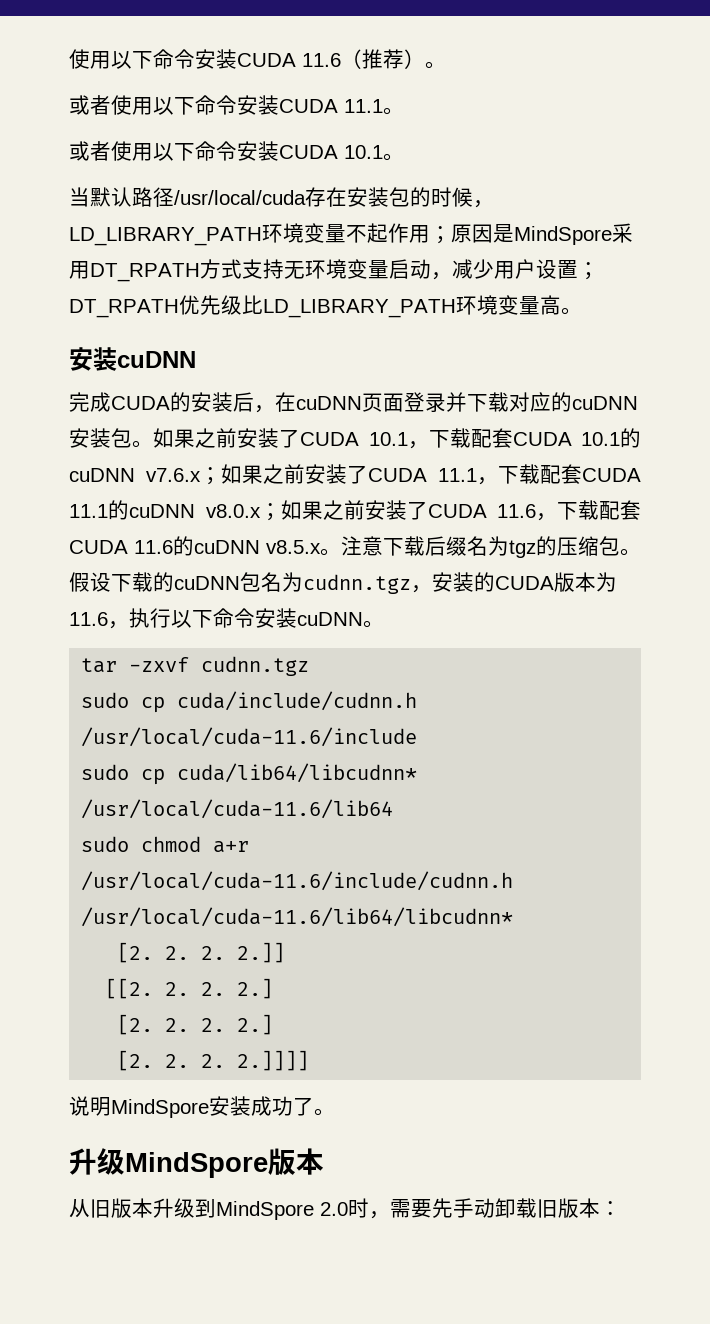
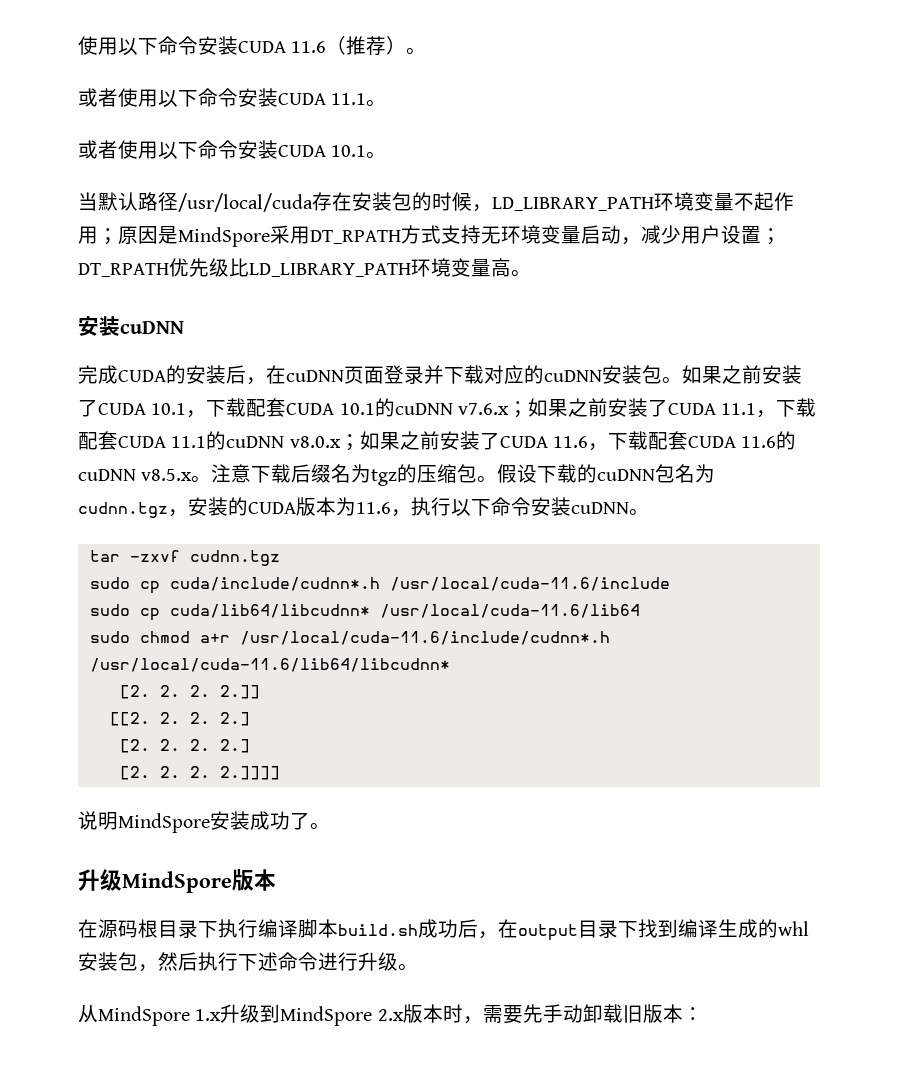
[177,691,418,711] cuda/include/cudnn.h -> [169,577,380,591] cuda/include/cudnn*.h
[81,871,514,891] /usr/local/cuda-11.6/include/cudnn.h -> [239,631,610,645] /usr/local/cuda-11.6/include/cudnn*.h
(324, 1161) none -> [78,919,809,941] [78,952,418,972] // 在源码根目录下执行编译脚本build.sh成功后，在output目录下找到编译生成的whl安装包，然后执行下述命令进行升级。
[90,1198,153,1218] 旧版本 -> [98,1006,222,1026] MindSpore 1.x
[320,1202,348,1216] 2.0 -> [377,1004,443,1023] 2.x版本

